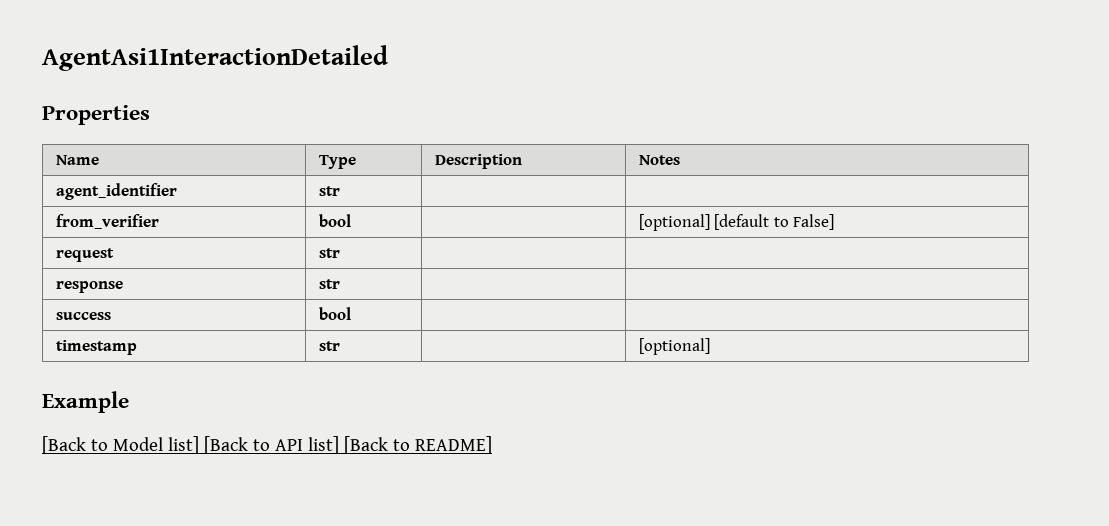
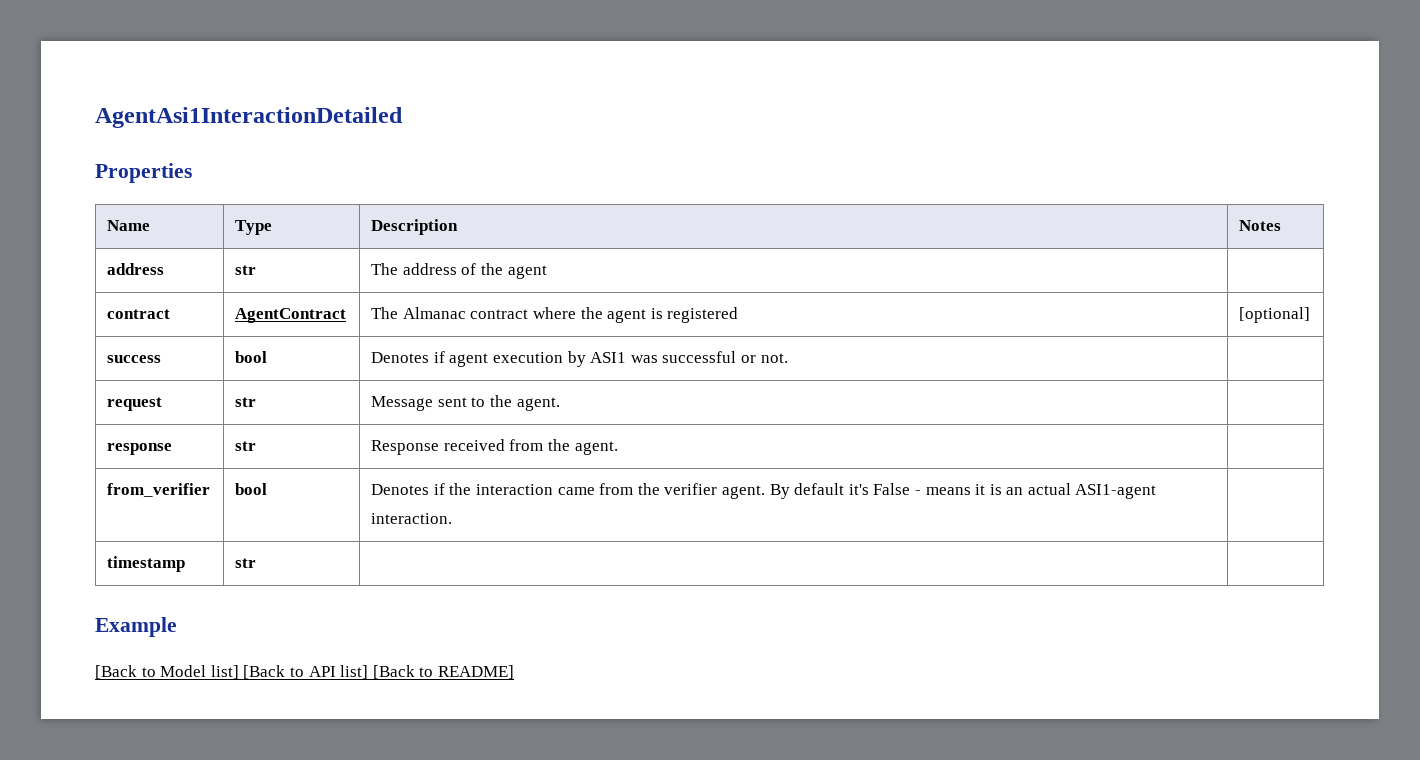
[55,183,177,200] [318,186,340,196] [55,214,159,229] [318,214,351,227] [638,214,835,231] [55,248,114,262] [318,248,340,258] [55,281,123,293] [318,279,340,289] [55,312,111,320] [318,307,351,320] agent_identifier | str | | // from_verifier | bool | | [optional] [default to False] // request | str | | // response | str | | // success | bool | -> [107,263,165,275] [235,265,257,275] [371,263,547,279] [107,309,171,319] [235,308,347,323] [371,307,739,323] [1239,307,1311,323] [107,355,162,363] [235,351,268,363] [371,351,788,367] [107,397,163,411] [235,397,257,407] [371,395,560,411] [107,443,173,455] [235,441,257,451] [371,439,618,455] [107,483,211,497] [235,483,268,495] [371,483,1157,499] [371,513,453,524] address | str | The address of the agent | // contract | AgentContract | The Almanac contract where the agent is registered | [optional] // success | bool | Denotes if agent execution by ASI1 was successful or not. | // request | str | Message sent to the agent. | // response | str | Response received from the agent. | // from_verifier | bool | Denotes if the interaction came from the verifier agent. By default it's False - means it is an actual ASI1-agent interaction.
[638,338,710,355] [optional] -> (257, 563) none

